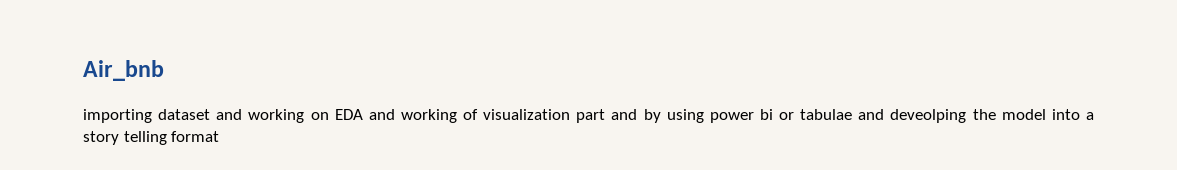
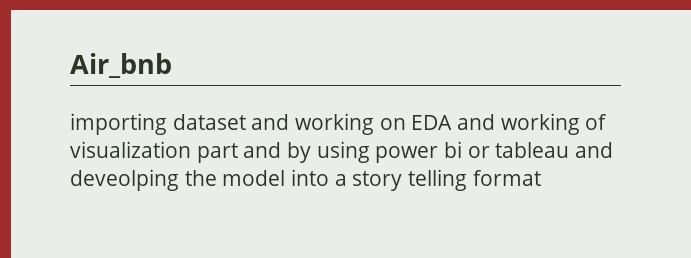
[800,109,853,120] tabulae -> [495,142,570,158] tableau

